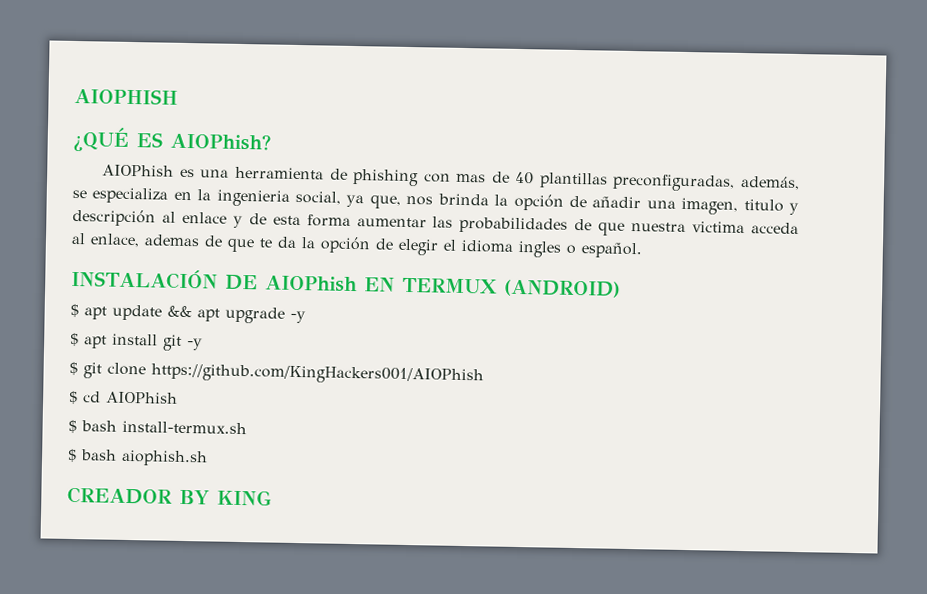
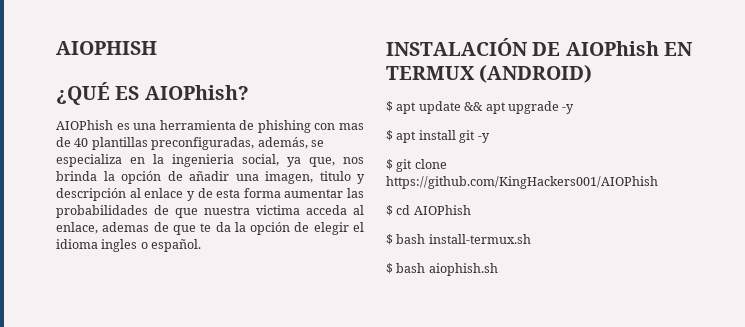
[67,486,272,506] // CREADOR BY KING -> (498, 269) none

